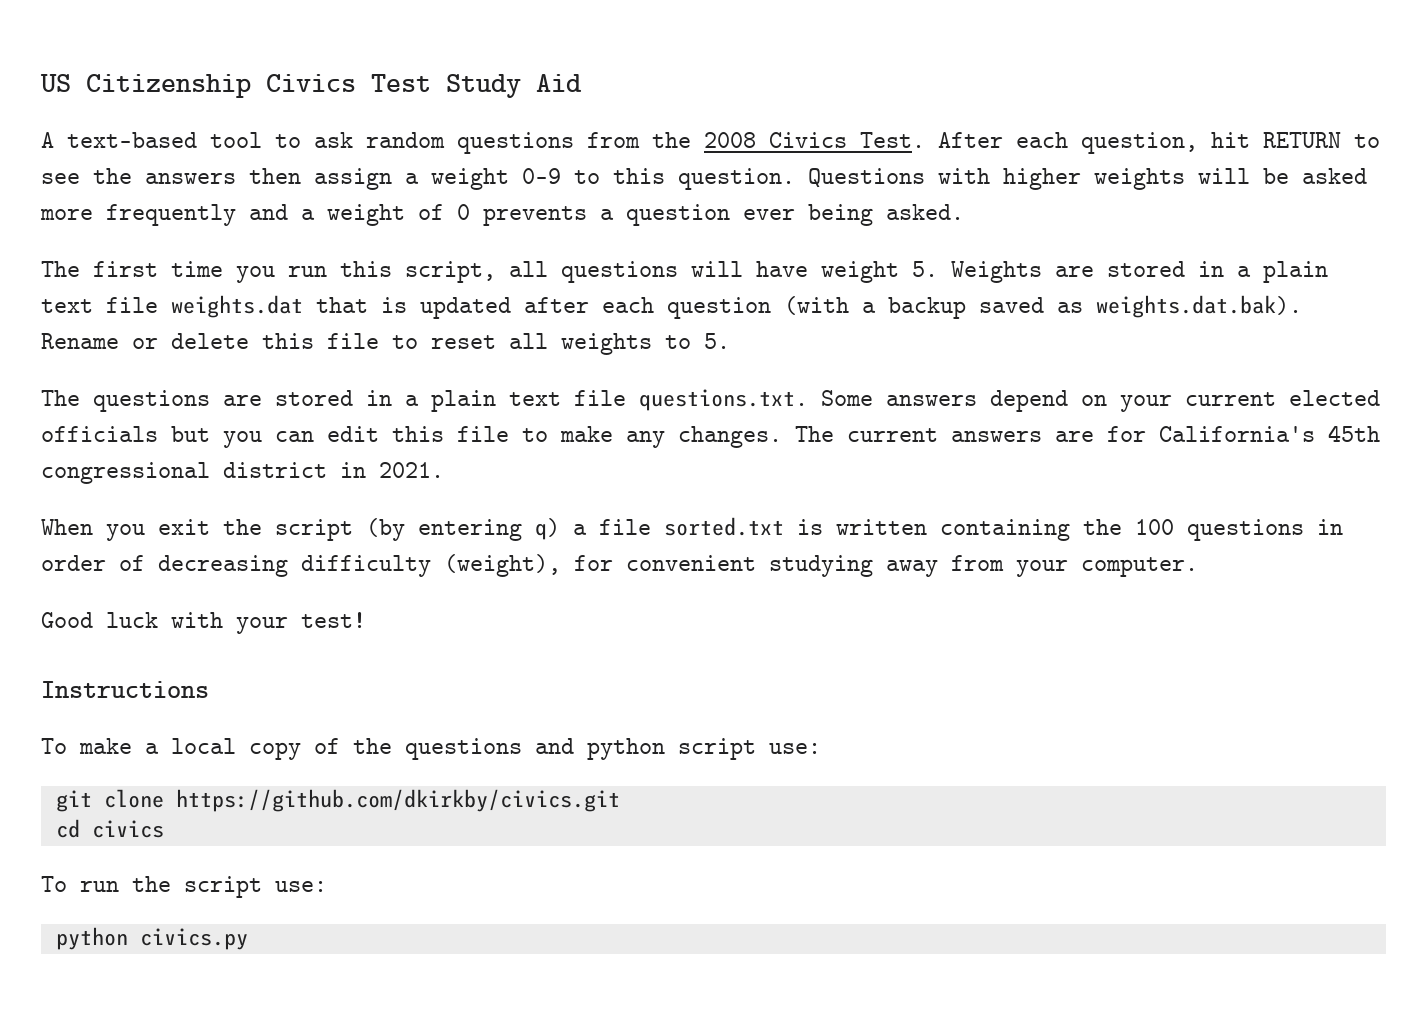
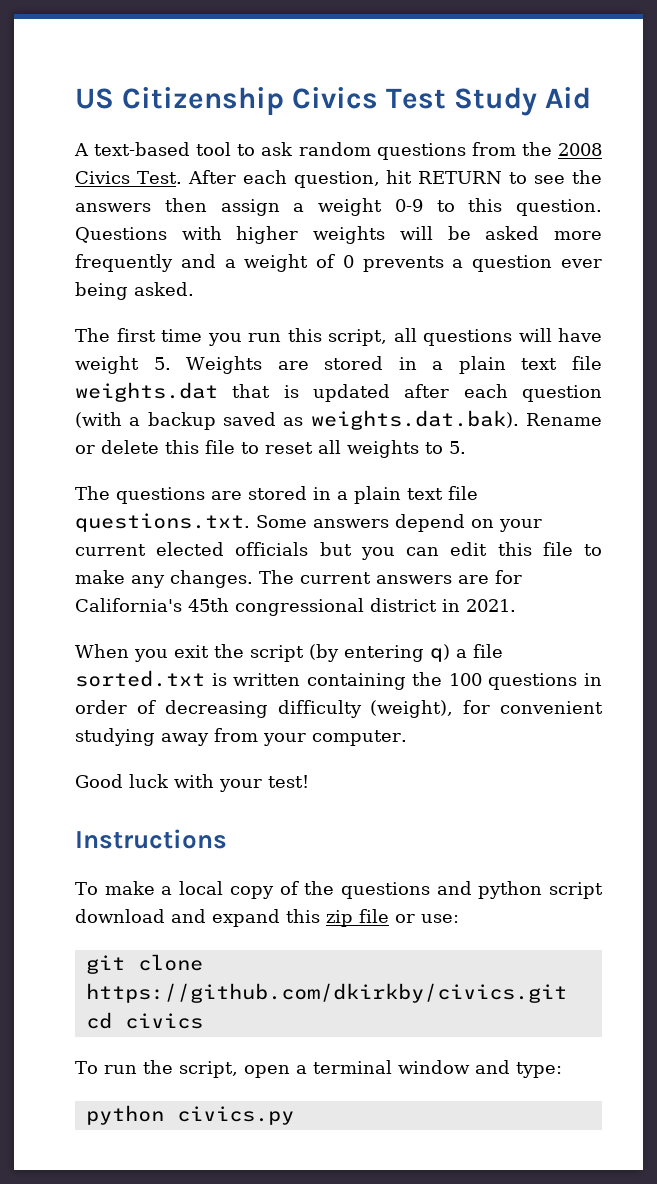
(756, 749) none -> [75,909,415,927] download and expand this zip file or
[184,876,327,898] script use: -> [178,1060,562,1078] script, open a terminal window and type:

